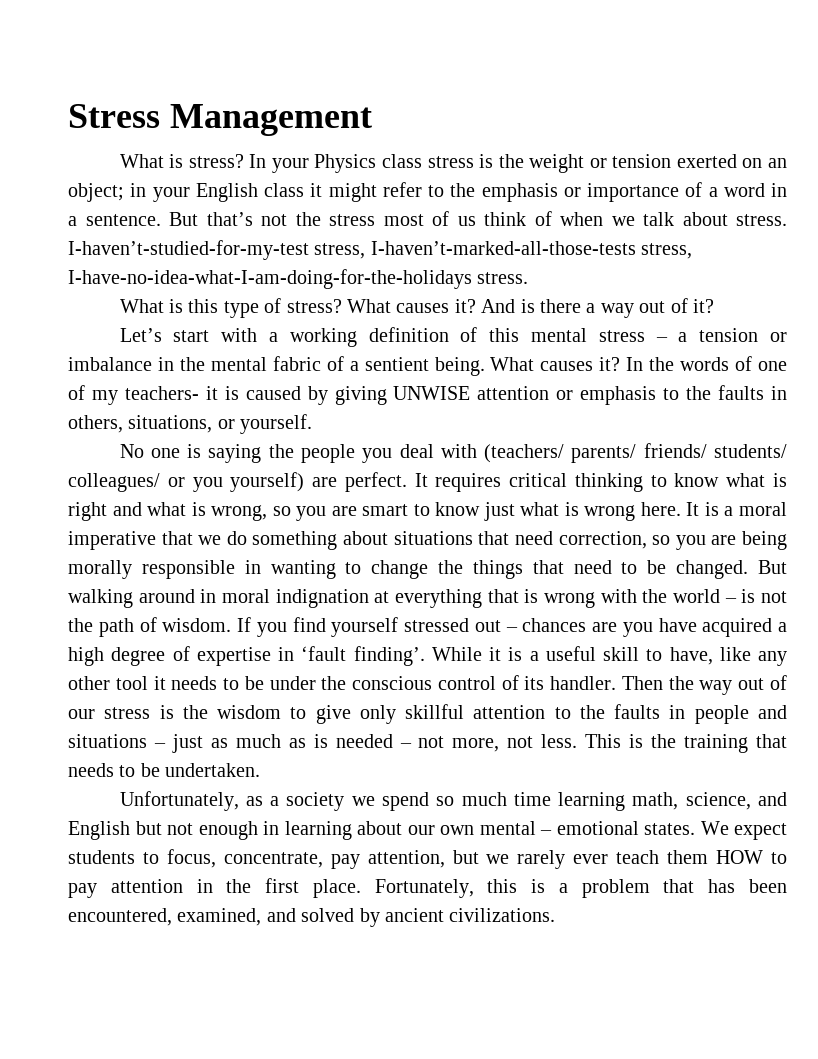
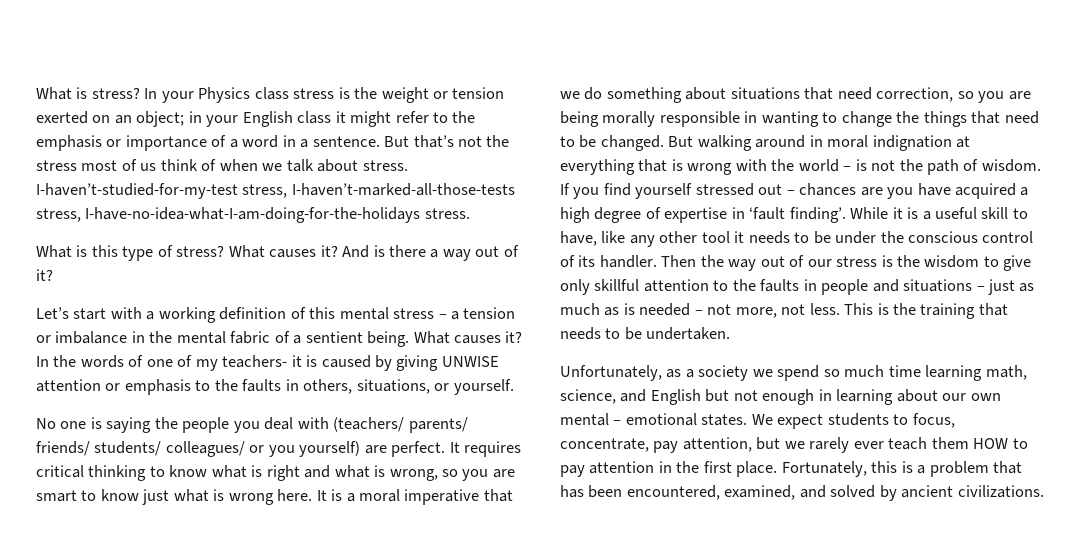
[68,104,372,136] Stress Management // -> (36, 93) none

